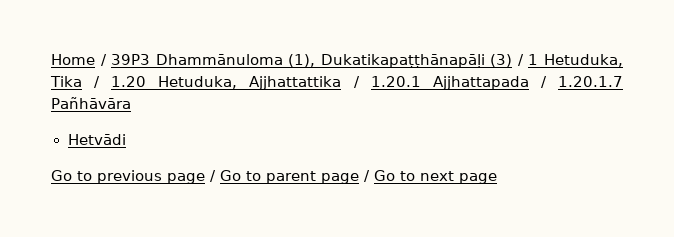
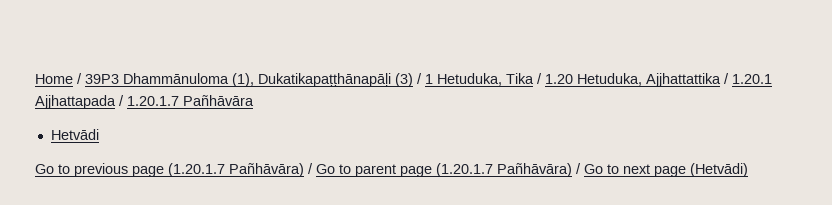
(205, 178) none -> [168,163,304,177] (1.20.1.7 Pañhāvāra)
(359, 178) none -> [436,163,572,177] (1.20.1.7 Pañhāvāra)
(497, 178) none -> [690,163,748,177] (Hetvādi)

